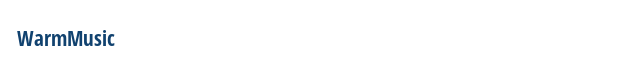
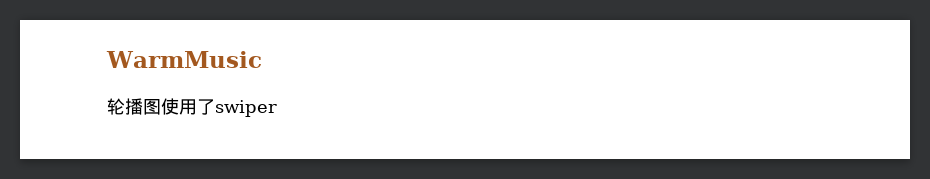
(115, 38) none -> [107,98,277,117] // 轮播图使用了swiper

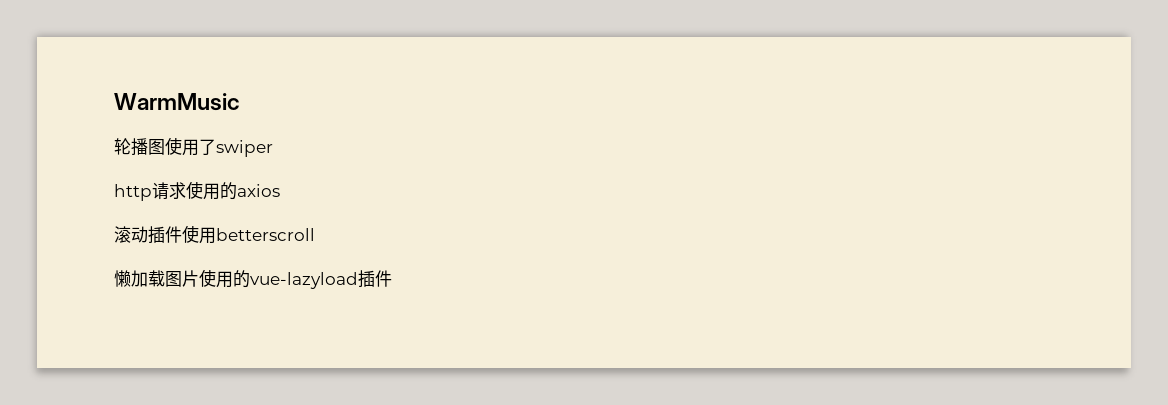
(277, 108) none -> [114,181,280,201] [114,225,315,244] [114,269,392,289] // http请求使用的axios // 滚动插件使用betterscroll // 懒加载图片使用的vue-lazyload插件

